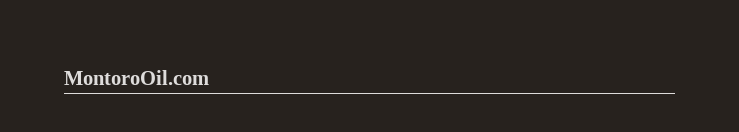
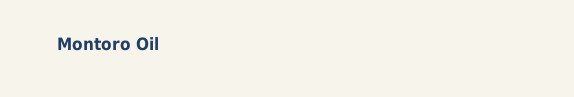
[64,70,209,85] MontoroOil.com -> [57,37,159,51] Montoro Oil

